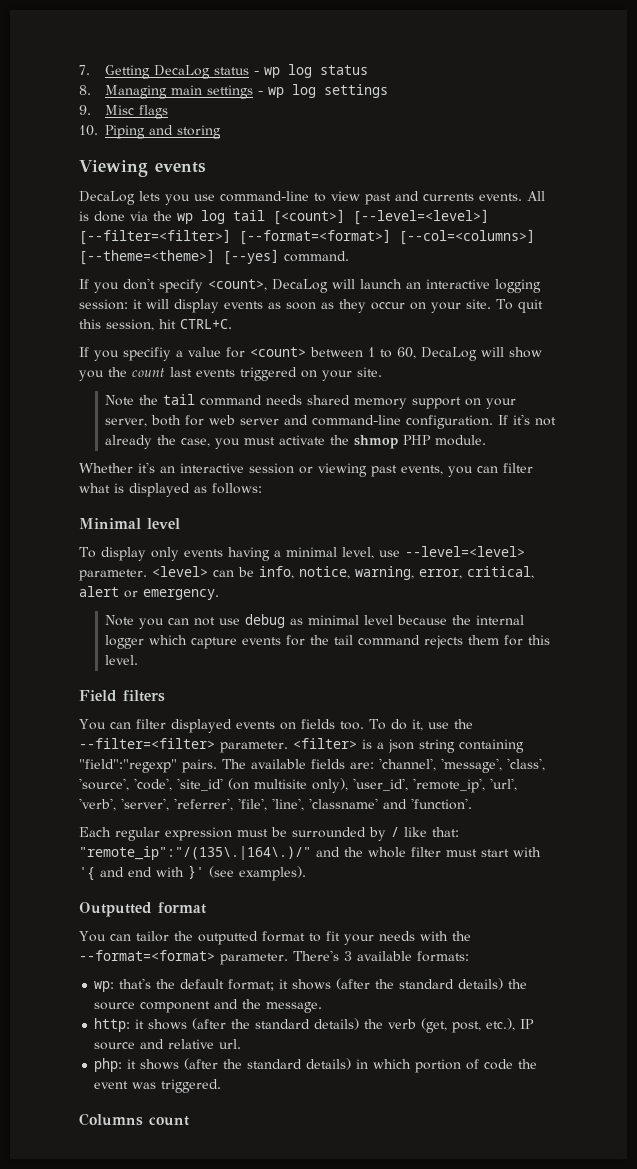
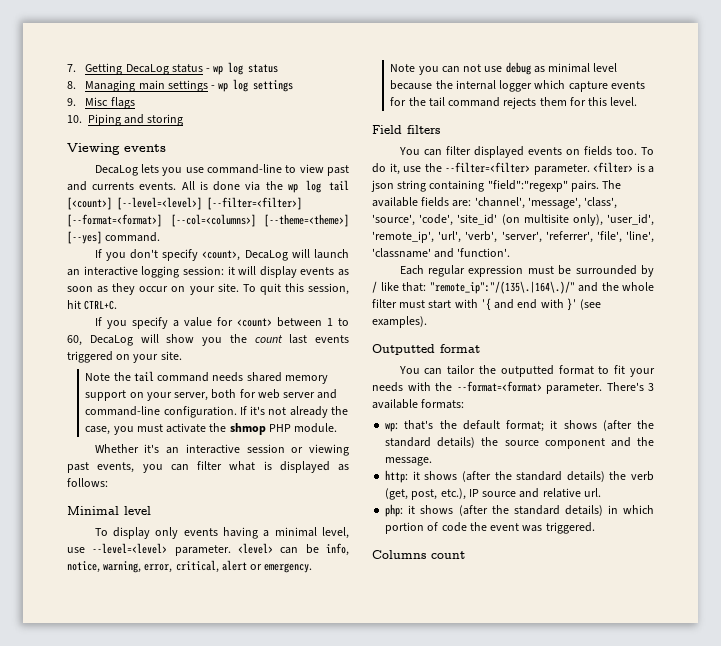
[123,347,171,361] specifiy -> [131,317,168,329] specify

